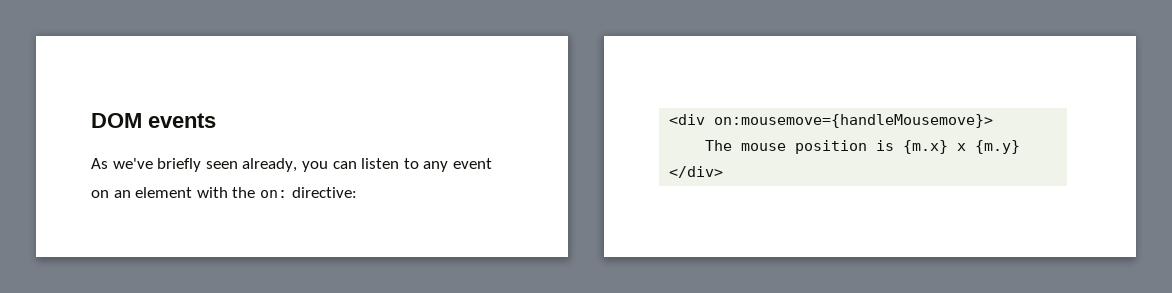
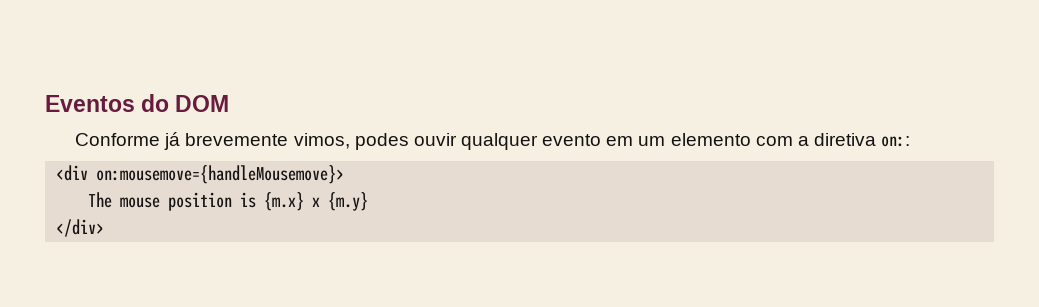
(91, 120) none -> [45,94,170,112] Eventos do
[148,113,216,128] [91,158,492,172] [91,187,357,198] events // As we've briefly seen already, you can listen to any event on an element with the on: directive: -> [75,132,911,150] // Conforme já brevemente vimos, podes ouvir qualquer evento em um elemento com a diretiva on::

